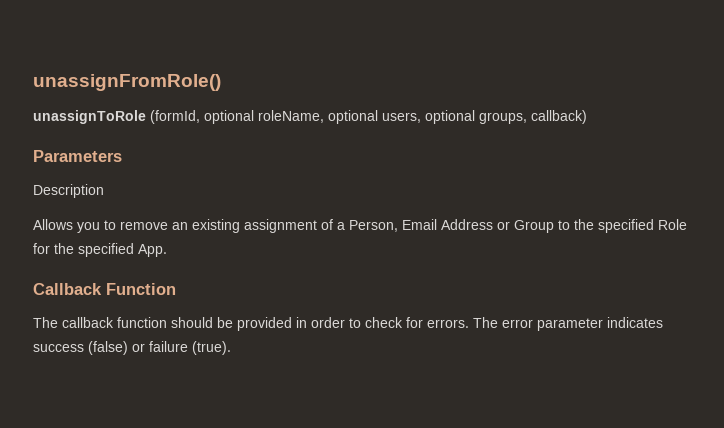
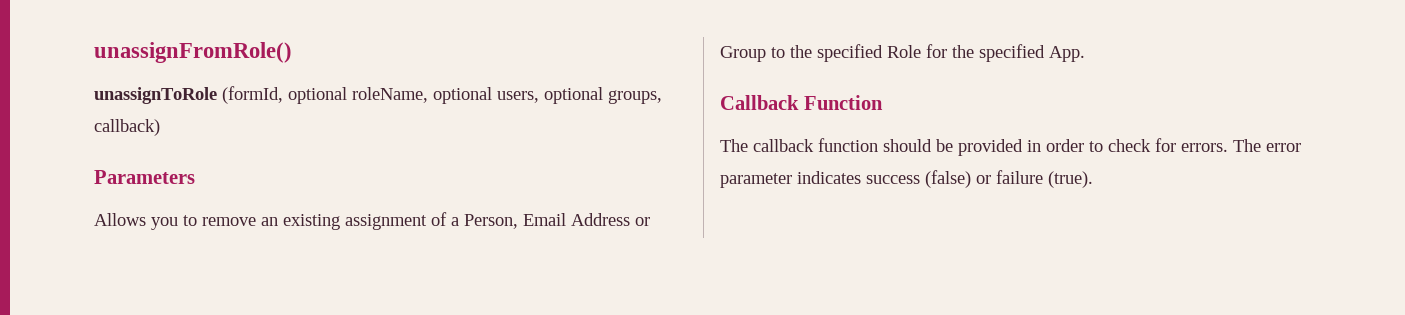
[33,184,104,198] // Description -> (195, 177) none

